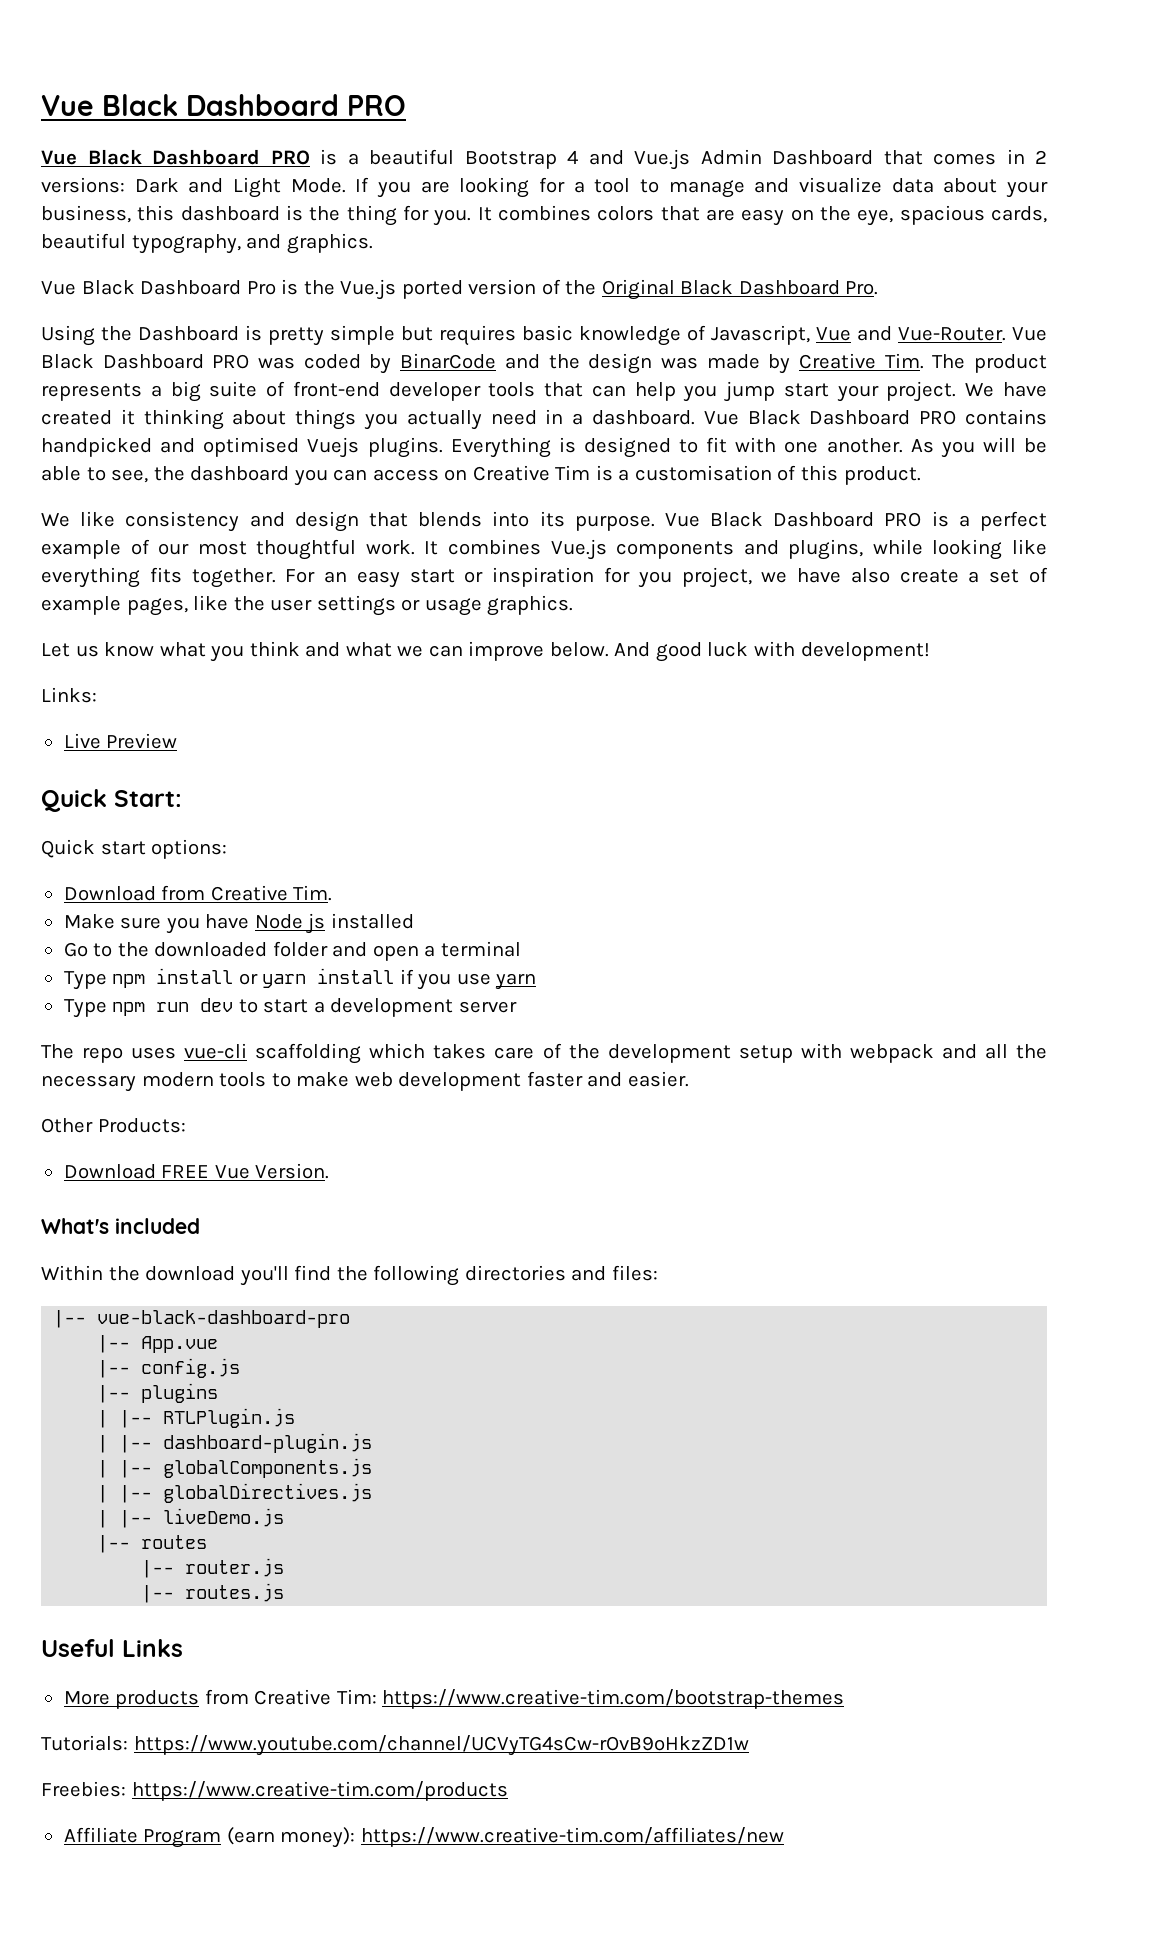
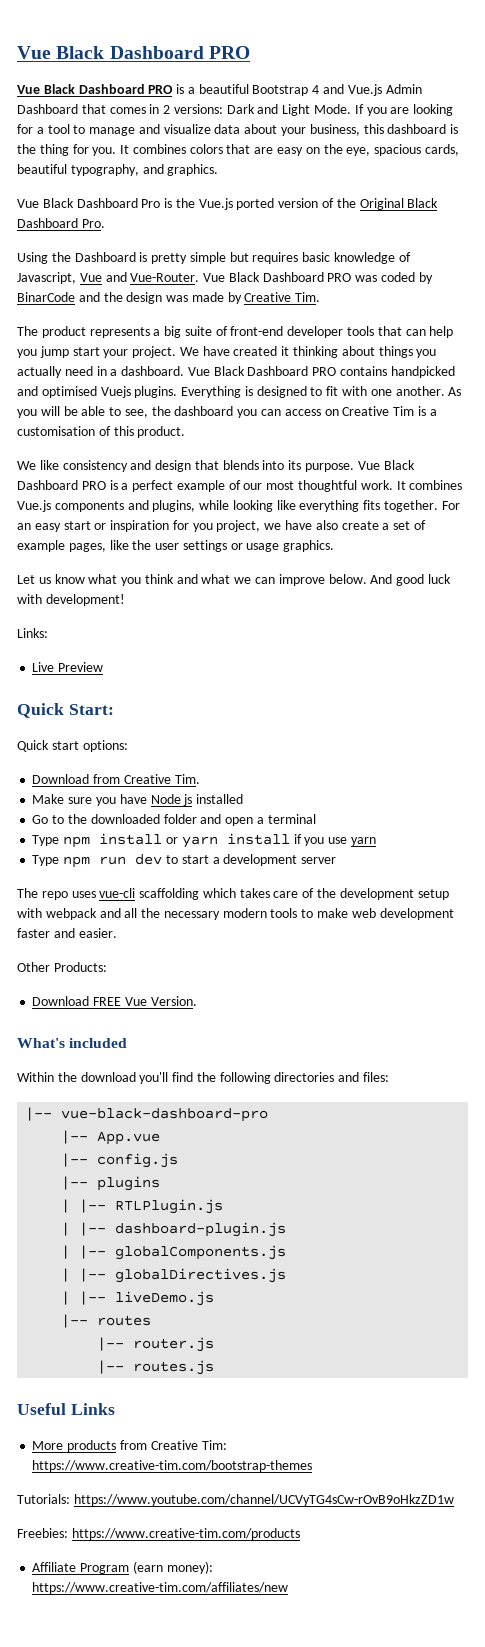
(924, 361) none -> (321, 297) //

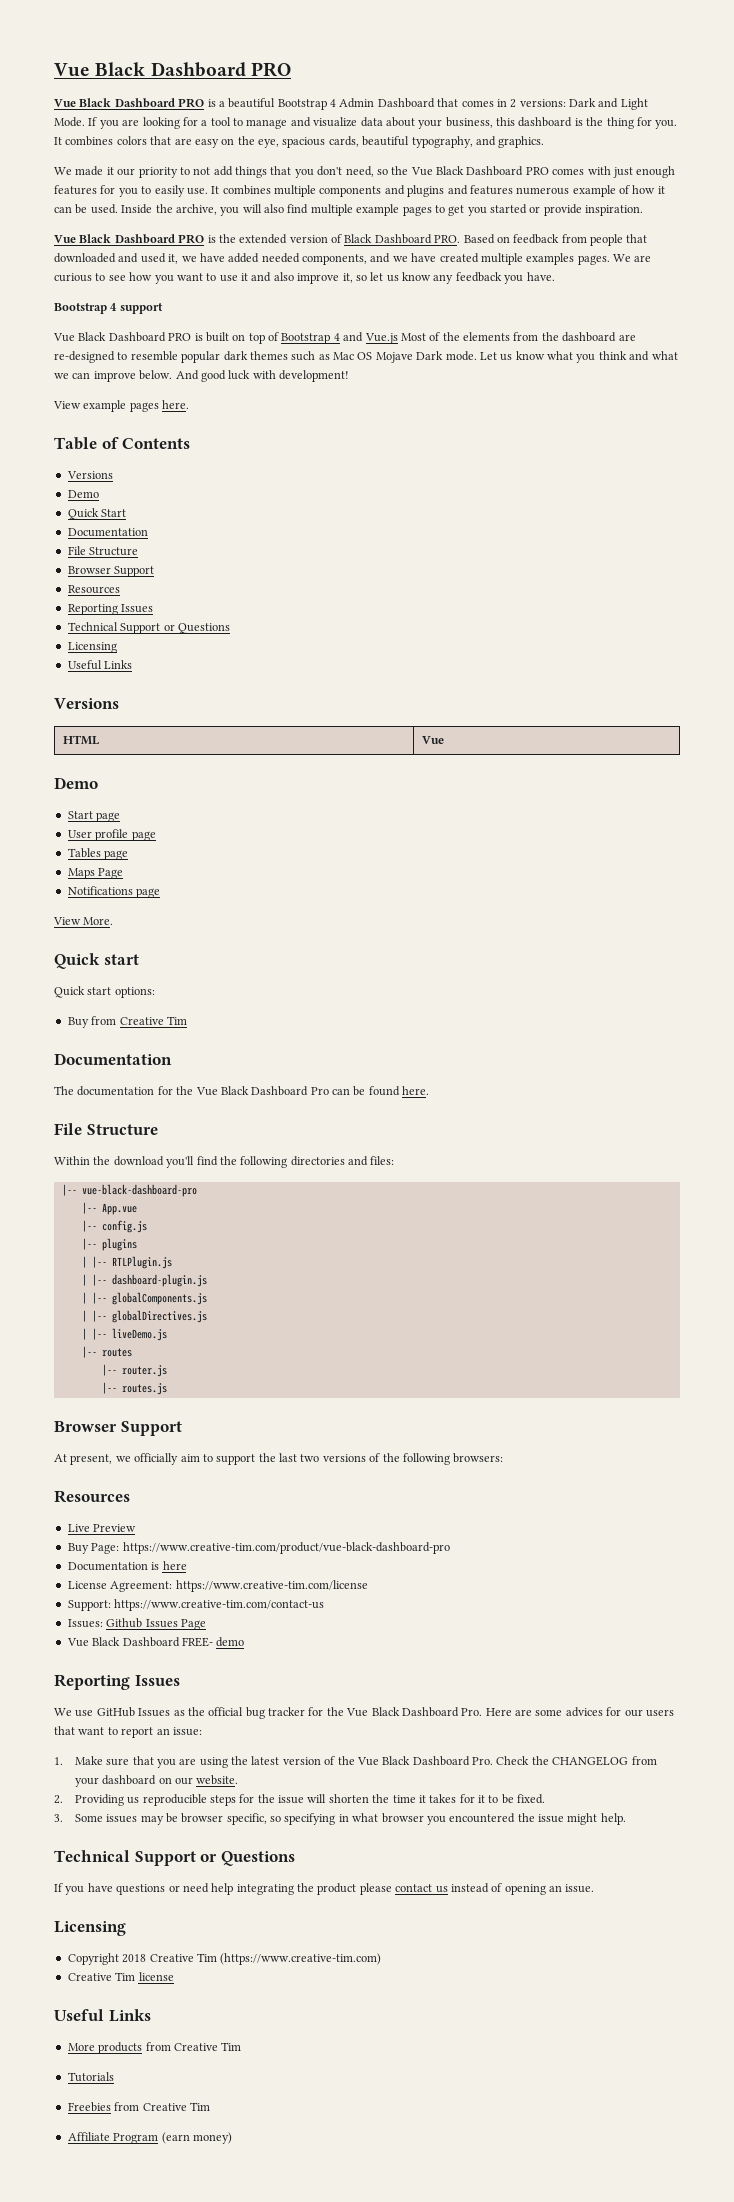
[323,84,382,96] and Vue.js -> (336, 103) none
[17,198,439,210] [17,218,105,228] [17,252,411,264] [17,272,433,284] [17,292,321,304] [17,326,454,338] [17,346,437,358] [17,366,455,378] [17,386,462,398] [17,406,437,418] [17,426,186,438] [17,460,415,472] [17,480,463,492] [17,500,460,512] [17,520,426,532] [17,540,335,552] Vue Black Dashboard Pro is the Vue.js ported version of the Original Black Dashboard Pro. // Using the Dashboard is pretty simple but requires basic knowledge of Javascript, Vue and Vue-Router. Vue Black Dashboard PRO was coded by BinarCode and the design was made by Creative Tim. // The product represents a big suite of front-end developer tools that can help you jump start your project. We have created it thinking about things you actually need in a dashboard. Vue Black Dashboard PRO contains handpicked and optimised Vuejs plugins. Everything is designed to fit with one another. As you will be able to see, the dashboard you can access on Creative Tim is a customisation of this product. // We like consistency and design that blends into its purpose. Vue Black Dashboard PRO is a perfect example of our most thoughtful work. It combines Vue.js components and plugins, while looking like everything fits together. For an easy start or inspiration for you project, we have also create a set of example pages, like the user settings or usage graphics. // -> [54,166,676,178] [54,185,665,197] [54,204,644,216] [54,234,648,246] [54,253,652,265] [54,272,555,284] [54,303,163,314] [53,332,636,344] [54,351,477,363] We made it our priority to not add things that you don't need, so the Vue Black Dashboard PRO comes with just enough features for you to easily use. It combines multiple components and plugins and features numerous example of how it can be used. Inside the archive, you will also find multiple example pages to get you started or provide inspiration. // Vue Black Dashboard PRO is the extended version of Black Dashboard PRO. Based on feedback from people that downloaded and used it, we have added needed components, and we have created multiple examples pages. We are curious to see how you want to use it and also improve it, so let us know any feedback you have. // Bootstrap 4 support // Vue Black Dashboard PRO is built on top of Bootstrap 4 and Vue.js Most of the elements from the dashboard are re-designed to resemble popular dark themes such as Mac OS Mojave Dark mode.
[17,628,48,638] [32,662,104,672] [17,703,114,718] Links: // Live Preview // Quick Start: -> [53,400,190,412] [54,437,191,450] [66,471,113,479] [67,490,99,498] [67,508,127,520] [67,528,148,537] [67,546,139,556] [67,566,155,577] [67,585,120,594] [67,604,154,615] [67,622,230,634] [67,642,117,653] [67,660,133,670] [54,698,119,709] [62,735,99,745] [421,736,444,744] [54,777,98,789] [67,811,121,822] [67,829,156,841] [67,848,129,860] [67,868,124,879] [67,886,161,898] [53,917,114,925] [54,953,139,969] View example pages here. // Table of Contents // Versions // Demo // Quick Start // Documentation // File Structure // Browser Support // Resources // Reporting Issues // Technical Support or Questions // Licensing // Useful Links // Versions // HTML | Vue // Demo // Start page // User profile page // Tables page // Maps Page // Notifications page // View More. // Quick start
[32,774,200,784] [32,794,244,806] [32,814,316,826] [32,833,376,848] [32,854,337,868] [17,888,449,900] [17,908,454,920] [17,928,117,938] [17,962,107,972] [32,996,197,1006] [17,1038,128,1048] Download from Creative Tim. // Make sure you have Node js installed // Go to the downloaded folder and open a terminal // Type npm install or yarn install if you use yarn // Type npm run dev to start a development server // The repo uses vue-cli scaffolding which takes care of the development setup with webpack and all the necessary modern tools to make web development faster and easier. // Other Products: // Download FREE Vue Version. // What's included -> [67,1016,187,1028] [54,1053,172,1065] [54,1086,430,1096] [54,1123,158,1135] Buy from Creative Tim // Documentation // The documentation for the Vue Black Dashboard Pro can be found here. // File Structure
(215, 1367) none -> [54,1421,182,1436] [54,1453,504,1465] [54,1490,130,1503] [67,1524,137,1532] [67,1542,450,1554] [67,1561,187,1571] [67,1580,368,1592] [67,1599,325,1611] [67,1618,206,1630] [66,1637,245,1647] [54,1674,180,1690] [54,1707,674,1719] [54,1726,202,1738] [54,1756,657,1768] [74,1775,239,1787] [54,1794,546,1806] [54,1813,626,1825] [54,1850,295,1866] [54,1883,595,1895] [54,1921,126,1936] [67,1953,382,1965] [67,1972,174,1981] // Browser Support // At present, we officially aim to support the last two versions of the following browsers: // Resources // Live Preview // Buy Page: https://www.creative-tim.com/product/vue-black-dashboard-pro // Documentation is here // License Agreement: https://www.creative-tim.com/license // Support: https://www.creative-tim.com/contact-us // Issues: Github Issues Page // Vue Black Dashboard FREE- demo // Reporting Issues // We use GitHub Issues as the official bug tracker for the Vue Black Dashboard Pro. Here are some advices for our users that want to report an issue: // 1. Make sure that you are using the latest version of the Vue Black Dashboard Pro. Check the CHANGELOG from your dashboard on our website. // 2. Providing us reproducible steps for the issue will shorten the time it takes for it to be fixed. // 3. Some issues may be browser specific, so specifying in what browser you encountered the issue might help. // Technical Support or Questions // If you have questions or need help integrating the product please contact us instead of opening an issue. // Licensing // Copyright 2018 Creative Tim (https://www.creative-tim.com) // Creative Tim license
[201,1440,227,1450] [32,1460,313,1472] [17,1494,454,1506] [17,1528,300,1540] Tim: https://www.creative-tim.com/bootstrap-themes // Tutorials: https://www.youtube.com/channel/UCVyTG4sCw-rOvB9oHkzZD1w // Freebies: https://www.creative-tim.com/products -> [221,2042,242,2051] [67,2072,114,2082] [67,2102,210,2112] Tim // Tutorials // Freebies from Creative Tim
[166,1561,213,1574] [32,1582,289,1594] money): https://www.creative-tim.com/affiliates/new -> [192,2132,232,2144] money)

